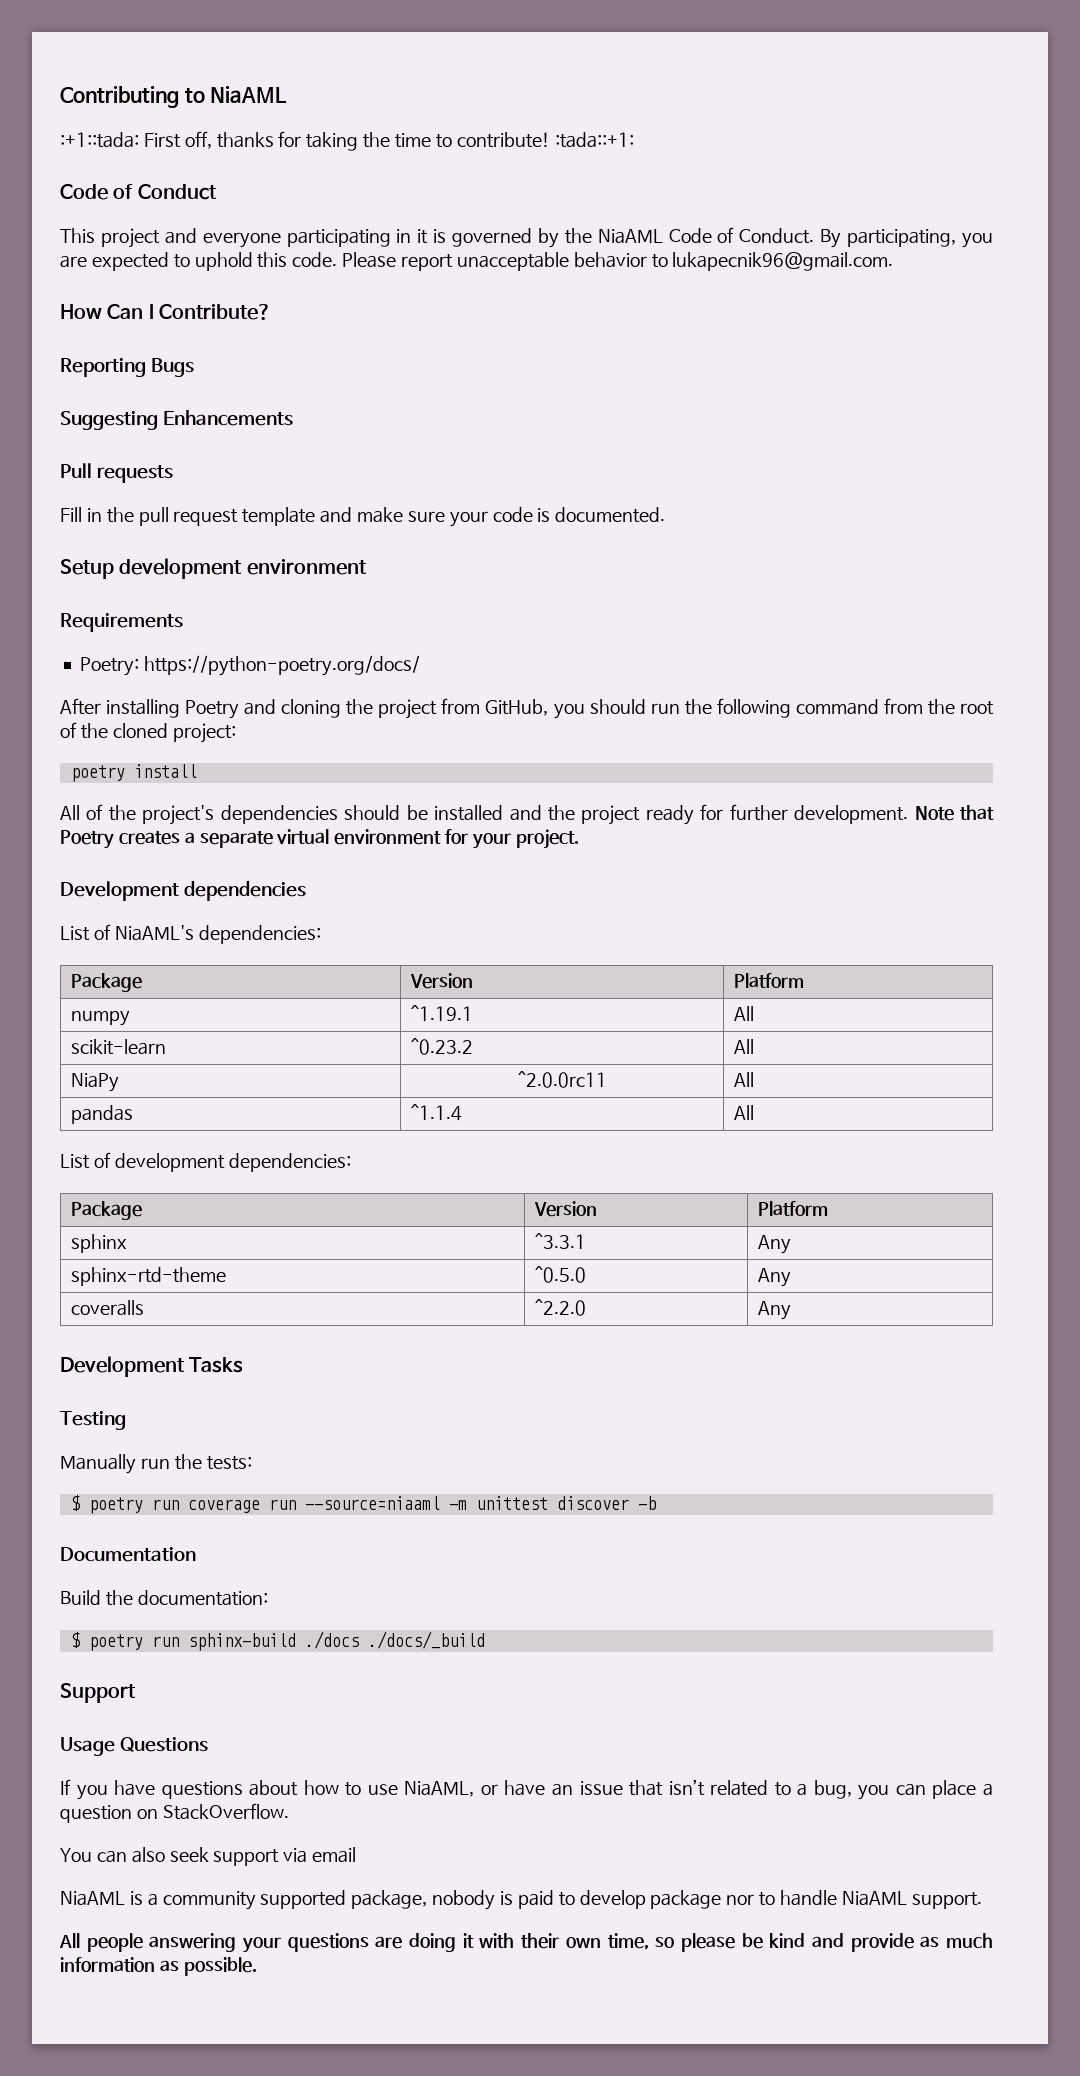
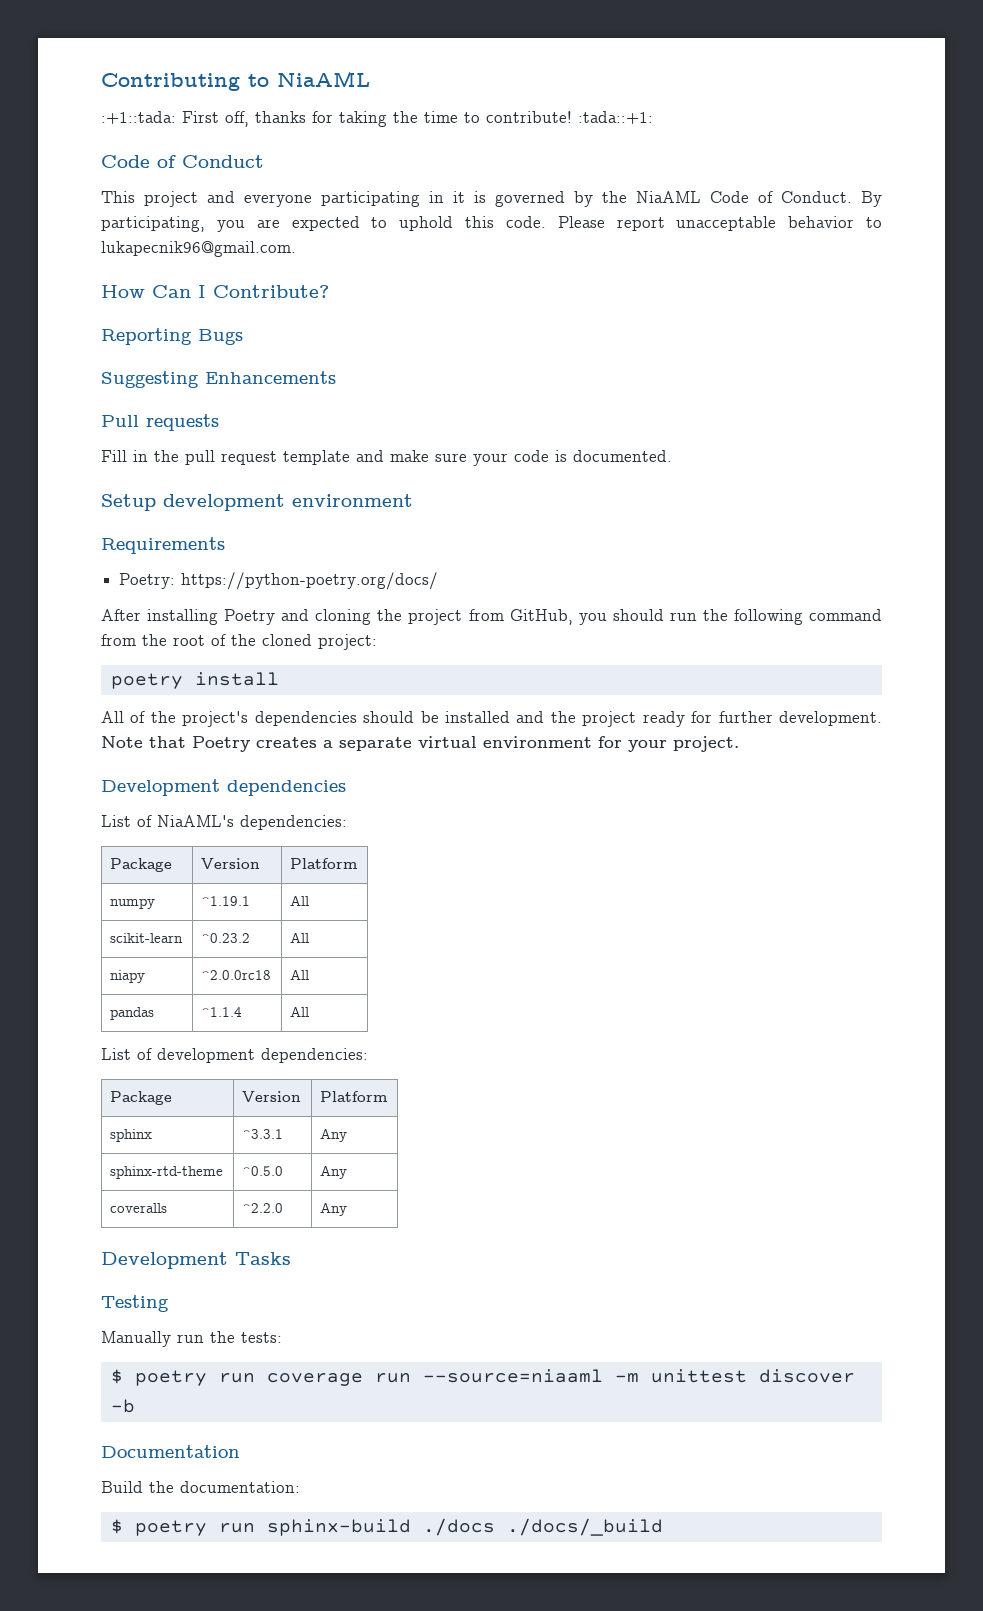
[71,1073,120,1092] [517,1071,607,1088] NiaPy | ^2.0.0rc11 -> [110,970,146,983] [201,970,272,980] niapy | ^2.0.0rc18
[60,1683,136,1703] [60,1737,209,1756] [60,1779,993,1800] [60,1803,289,1823] [60,1847,357,1866] [60,1890,982,1910] [59,1933,993,1953] [60,1957,257,1976] // Support // Usage Questions // If you have questions about how to use NiaAML, or have an issue that isn’t related to a bug, you can place a question on StackOverflow. // You can also seek support via email // NiaAML is a community supported package, nobody is paid to develop package nor to handle NiaAML support. // All people answering your questions are doing it with their own time, so please be kind and provide as much information as possible. -> (663, 1527) none

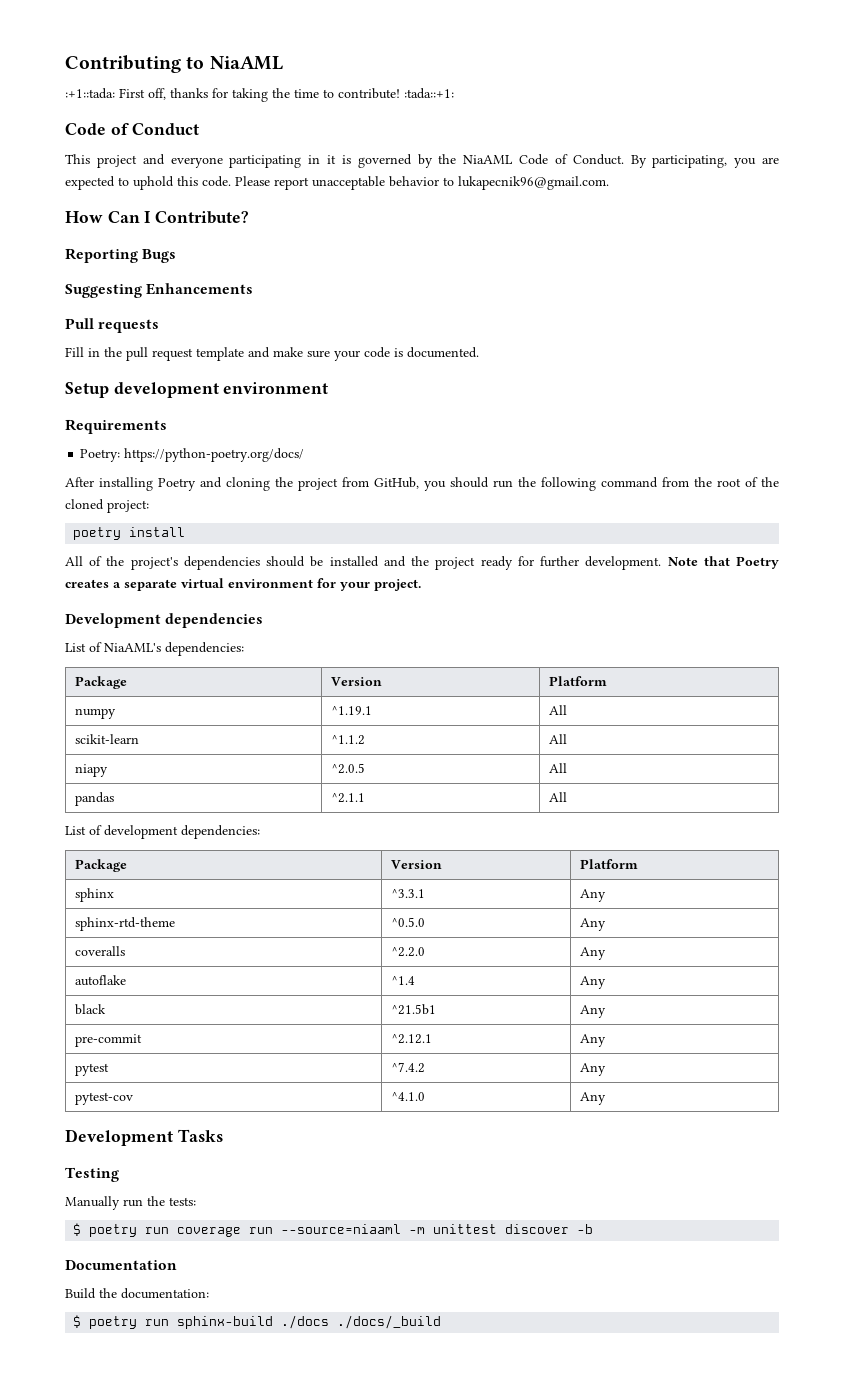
[201,933,251,943] ^0.23.2 -> [331,735,366,745] ^1.1.2
[201,970,272,980] ^2.0.0rc18 -> [331,763,366,774] ^2.0.5
[201,1007,243,1017] ^1.1.4 -> [331,793,366,803] ^2.1.1
(348, 1209) none -> [75,975,127,986] [391,976,416,985] [580,976,607,989] [75,1004,107,1015] [391,1004,437,1015] [580,1005,607,1018] [75,1034,143,1047] [391,1034,433,1044] [580,1034,607,1047] [75,1063,110,1076] [391,1062,426,1073] [580,1063,607,1076] [75,1092,134,1105] [391,1092,426,1101] [580,1092,607,1105] // autoflake | ^1.4 | Any // black | ^21.5b1 | Any // pre-commit | ^2.12.1 | Any // pytest | ^7.4.2 | Any // pytest-cov | ^4.1.0 | Any

